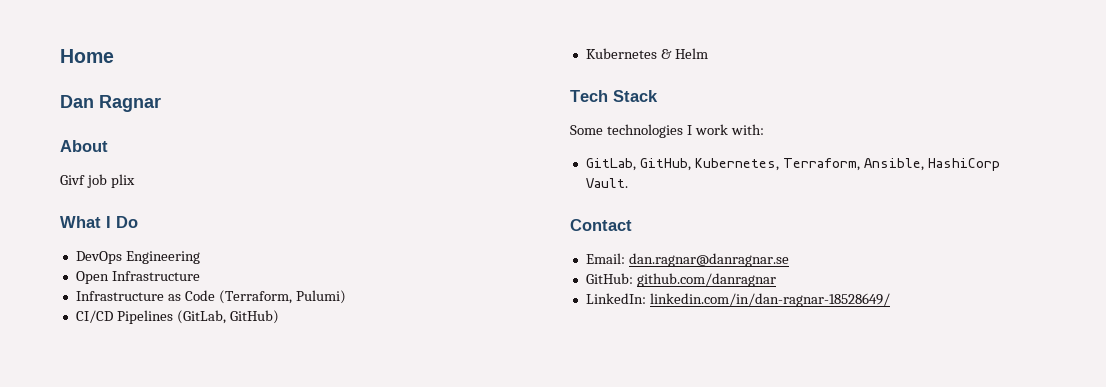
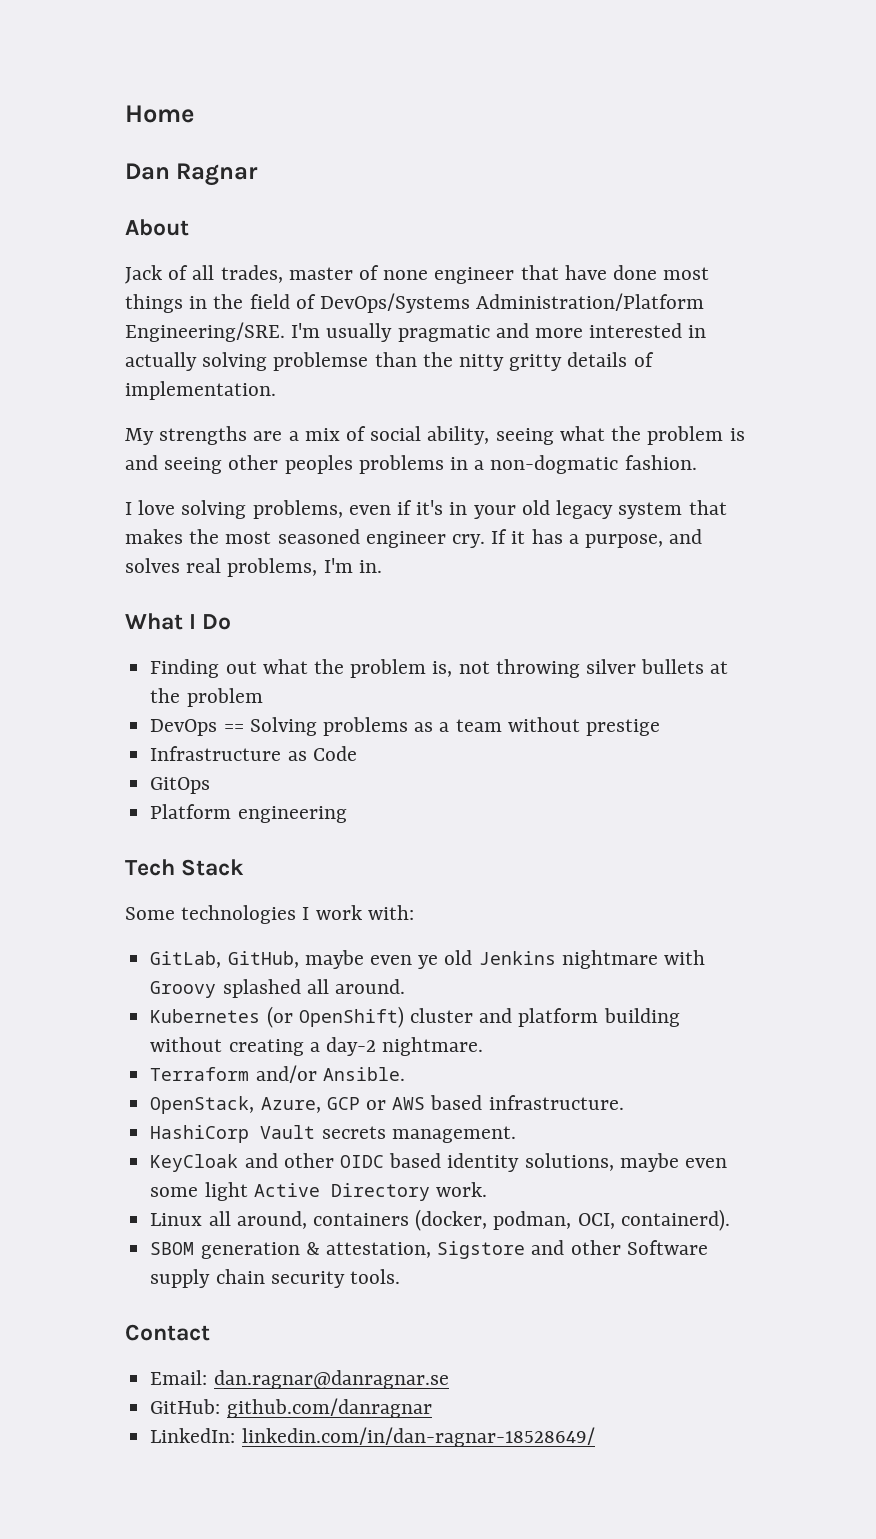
[60,174,135,188] [60,216,138,228] [75,251,200,264] [75,271,200,284] [75,290,346,304] [75,310,279,324] [585,48,708,59] Givf job plix // What I Do // DevOps Engineering // Open Infrastructure // Infrastructure as Code (Terraform, Pulumi) // CI/CD Pipelines (GitLab, GitHub) // Kubernetes & Helm -> [125,265,710,284] [125,293,705,313] [125,322,707,342] [125,352,654,371] [125,381,276,400] [125,426,745,445] [125,455,697,474] [125,500,727,519] [125,529,703,548] [125,558,382,577] [125,613,232,630] [150,659,729,678] [150,688,263,707] [150,717,660,736] [150,746,357,761] [150,777,211,794] [150,804,347,823] Jack of all trades, master of none engineer that have done most things in the field of DevOps/Systems Administration/Platform Engineering/SRE. I'm usually pragmatic and more interested in actually solving problemse than the nitty gritty details of implementation. // My strengths are a mix of social ability, seeing what the problem is and seeing other peoples problems in a non-dogmatic fashion. // I love solving problems, even if it's in your old legacy system that makes the most seasoned engineer cry. If it has a purpose, and solves real problems, I'm in. // What I Do // Finding out what the problem is, not throwing silver bullets at the problem // DevOps == Solving problems as a team without prestige // Infrastructure as Code // GitOps // Platform engineering
[694,158,1000,171] [585,178,628,188] Kubernetes, Terraform, Ansible, HashiCorp Vault. -> [304,950,705,969] [150,979,405,998] [150,1006,680,1028] [150,1037,484,1056] [150,1065,405,1083] [150,1095,624,1114] [150,1125,516,1143] [150,1153,727,1172] [150,1182,487,1201] [150,1209,730,1231] [150,1240,708,1259] [150,1269,400,1288] maybe even ye old Jenkins nightmare with Groovy splashed all around. // Kubernetes (or OpenShift) cluster and platform building without creating a day-2 nightmare. // Terraform and/or Ansible. // OpenStack, Azure, GCP or AWS based infrastructure. // HashiCorp Vault secrets management. // KeyCloak and other OIDC based identity solutions, maybe even some light Active Directory work. // Linux all around, containers (docker, podman, OCI, containerd). // SBOM generation & attestation, Sigstore and other Software supply chain security tools.

